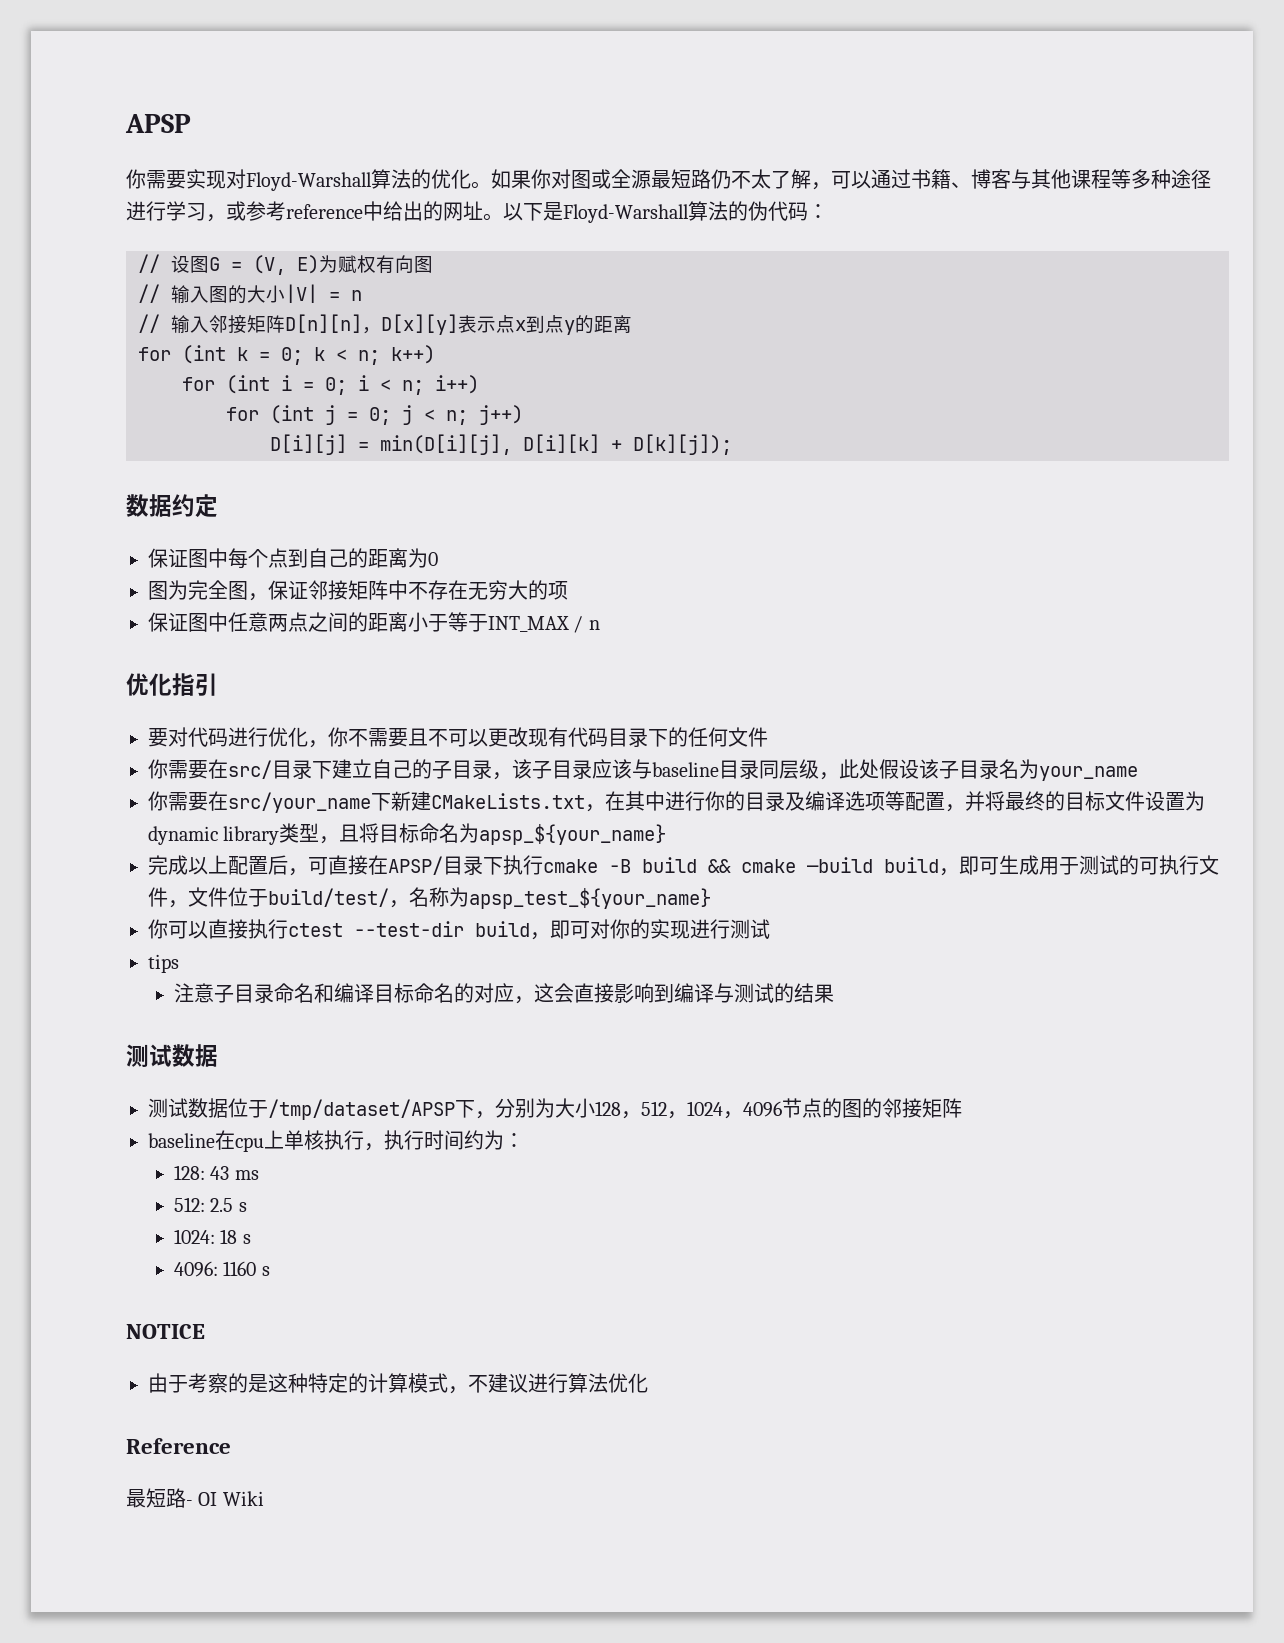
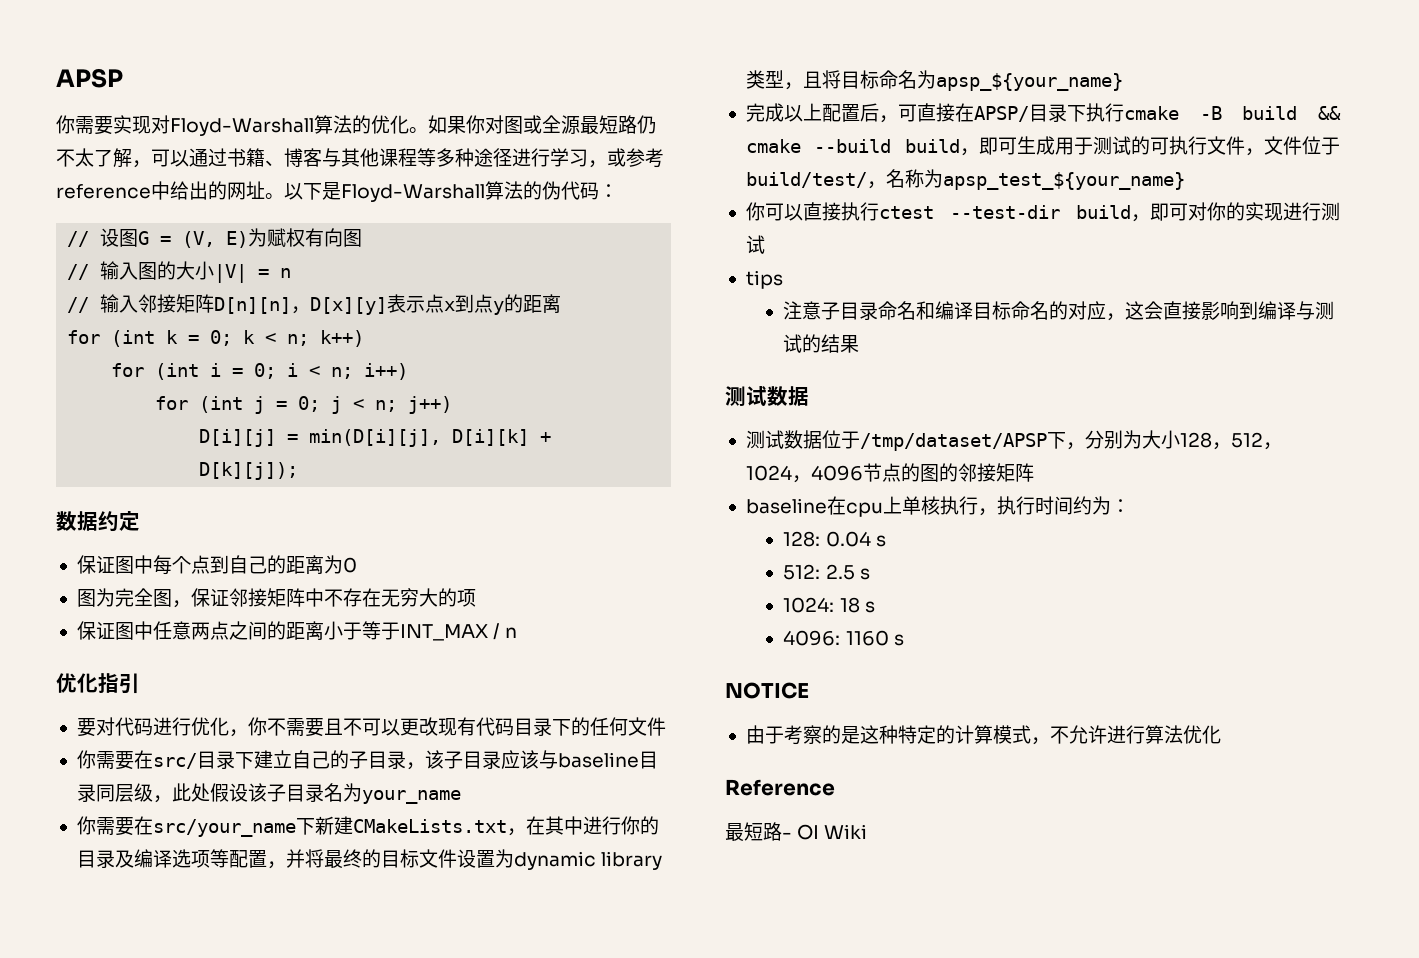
[807,857,873,873] —build -> [814,139,892,153] --build
[210,1166,259,1180] 43 ms -> [825,531,886,547] 0.04 s
[488,1373,528,1393] 建议 -> [1068,725,1107,744] 允许

